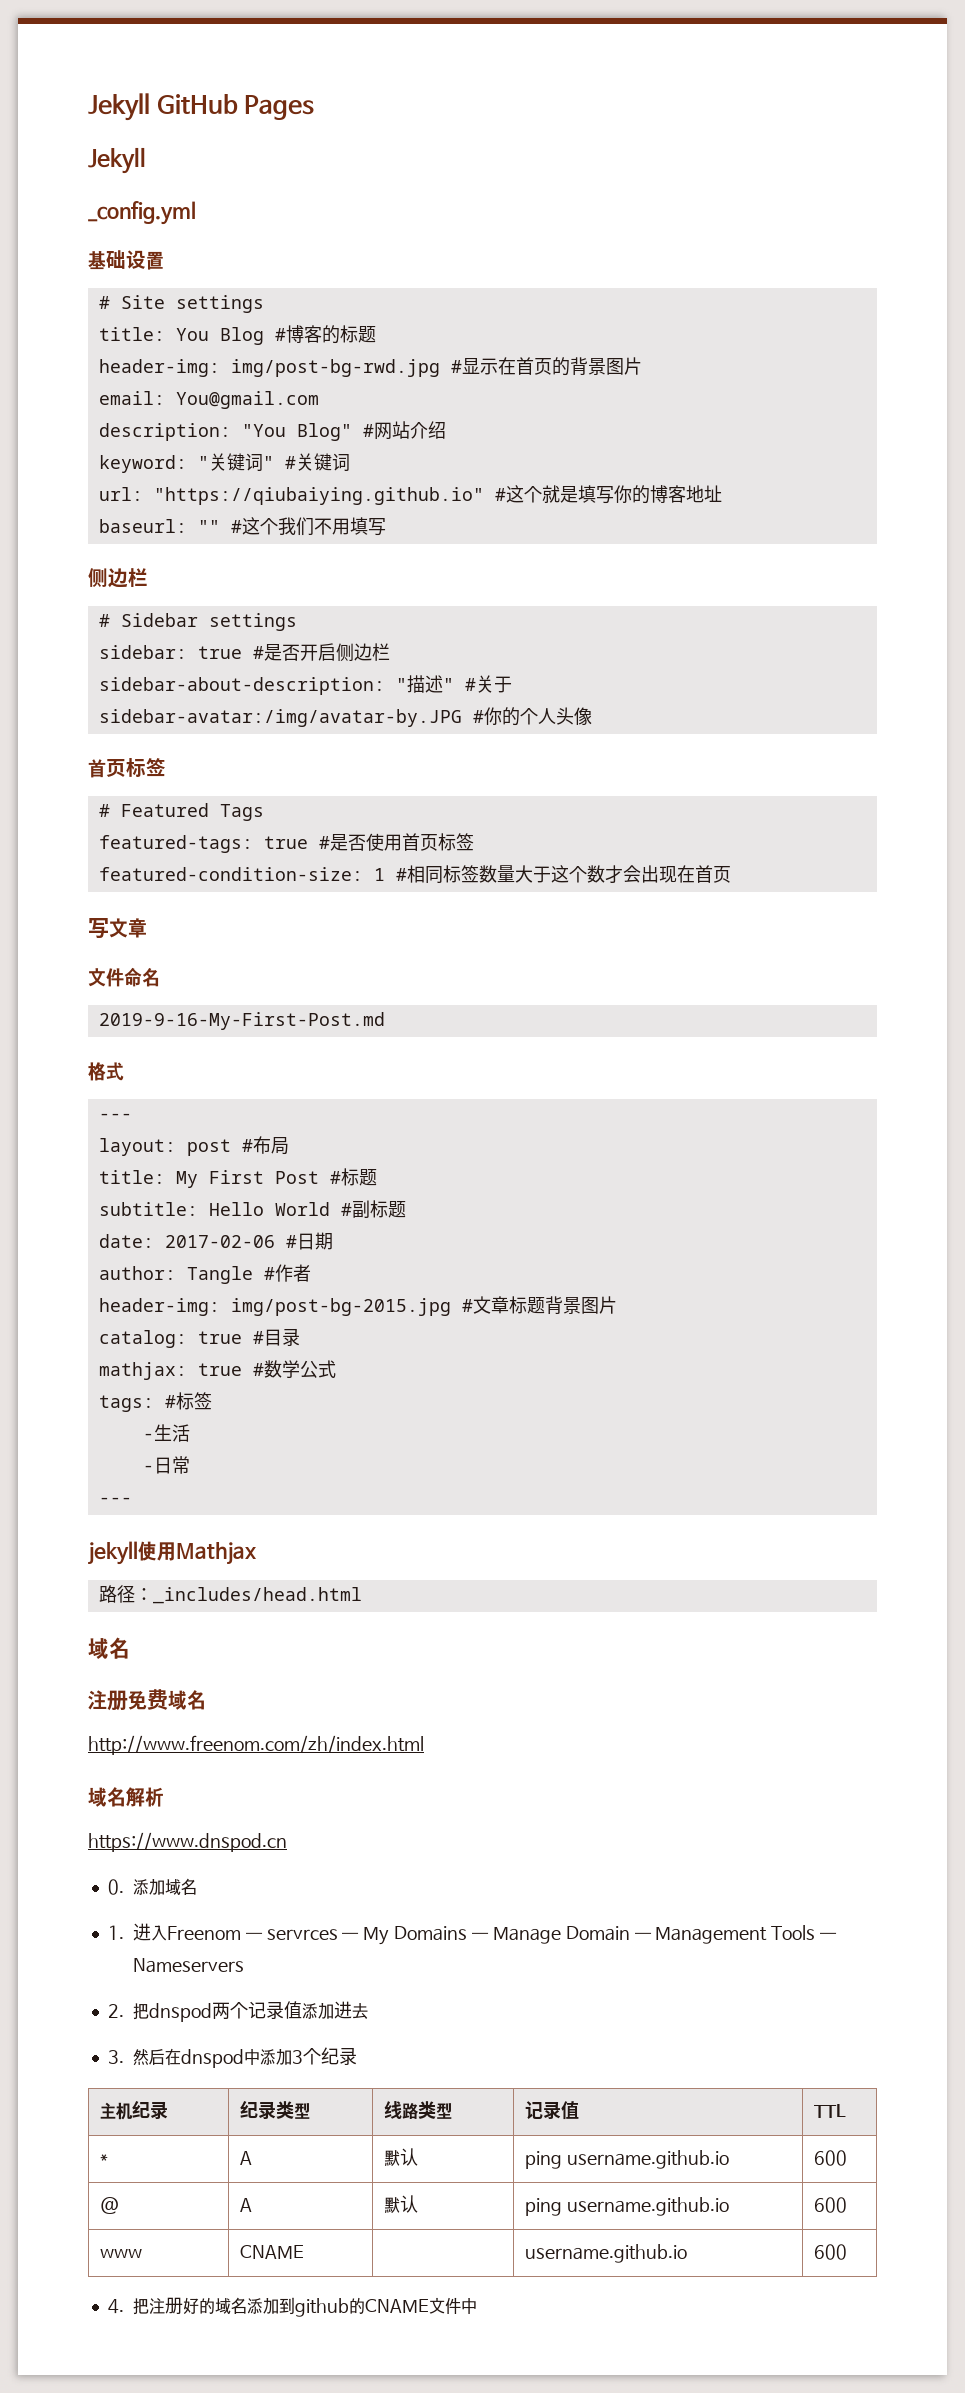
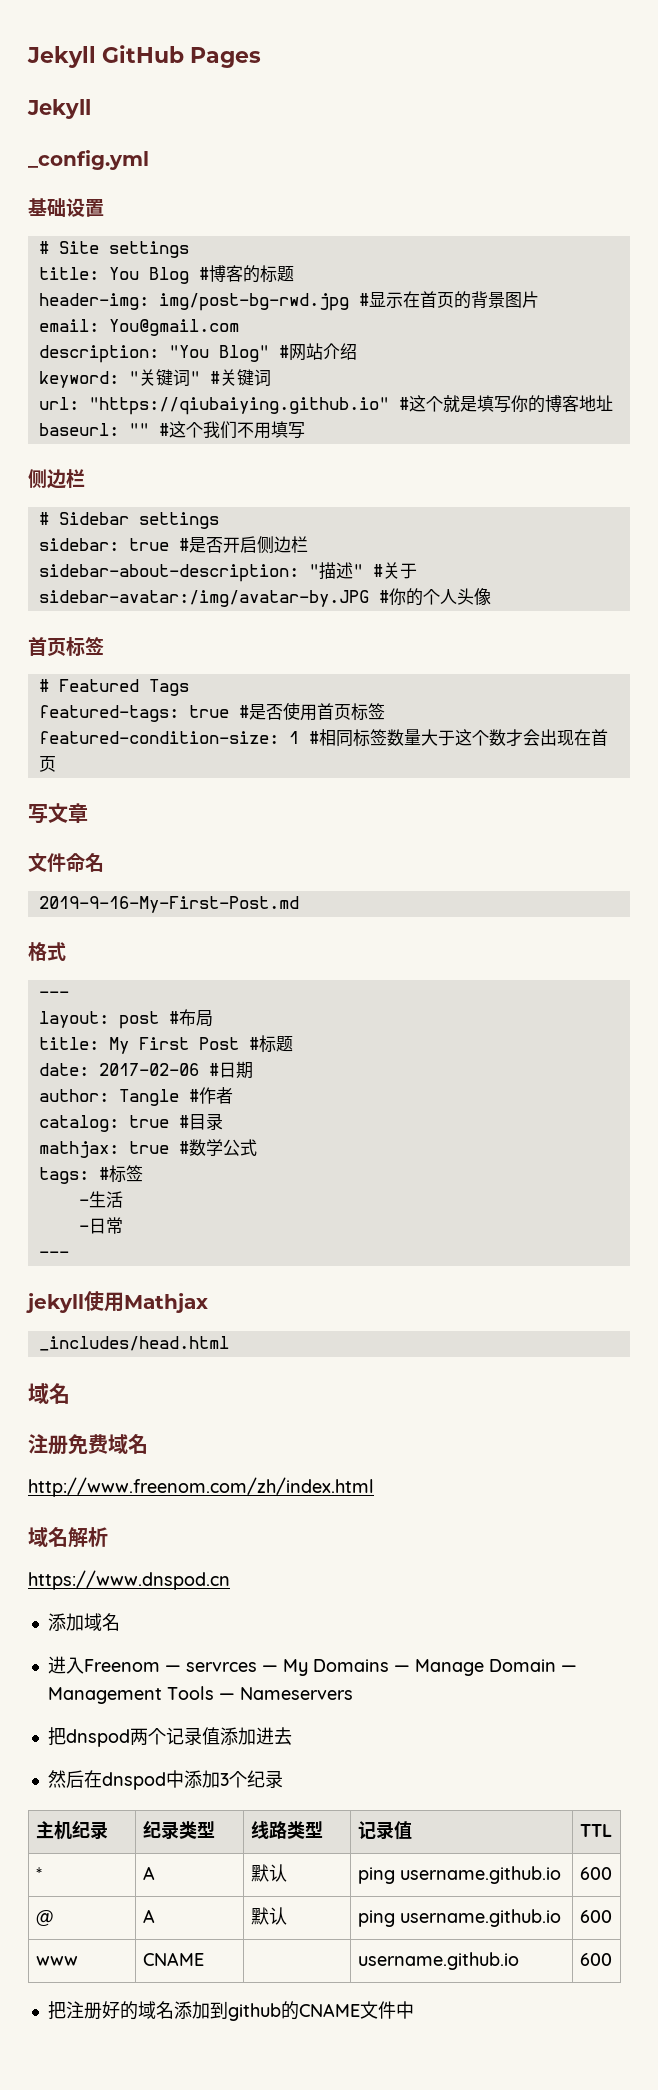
[98,1200,406,1219] // subtitle: Hello World #副标题 -> (293, 1044) none
[98,1296,617,1316] // header-img: img/post-bg-2015.jpg #文章标题背景图片 -> (233, 1095) none
[98,1585,153,1603] 路径： -> (208, 1303) none
[107,1879,124,1895] 0. -> (230, 1580) none
[107,1925,124,1940] 1. -> (120, 1622) none
[107,2004,124,2018] 2. -> (353, 1693) none
[107,2050,124,2064] 3. -> (292, 1736) none
[107,2299,124,2314] 4. -> (612, 1959) none

